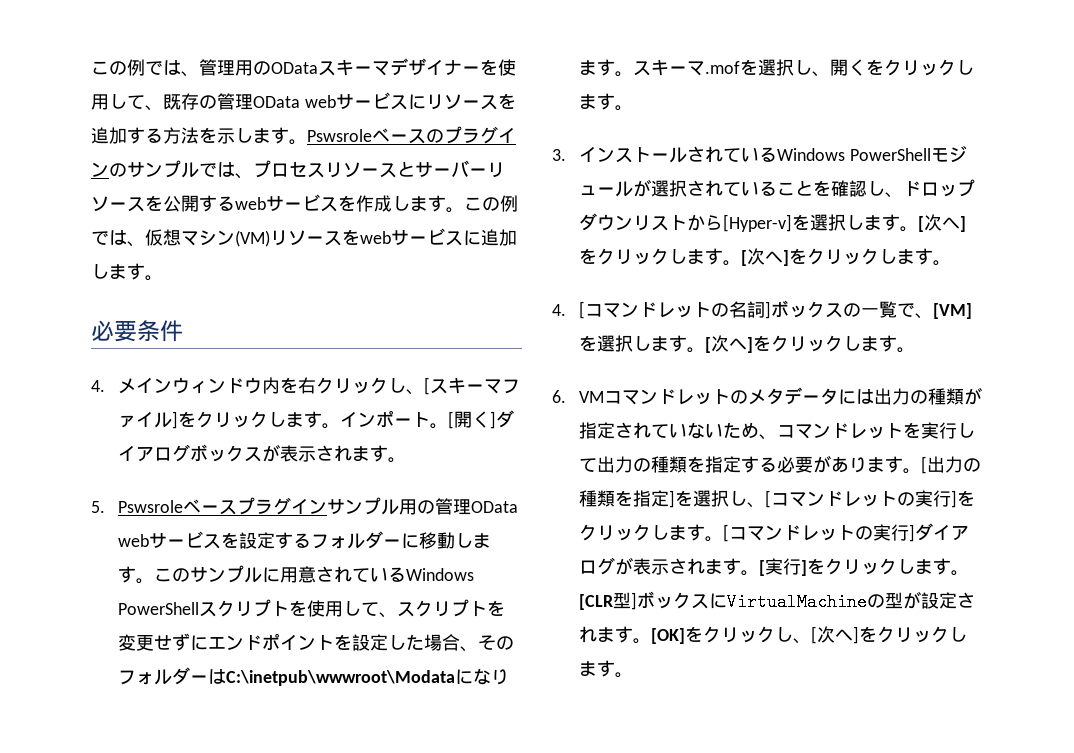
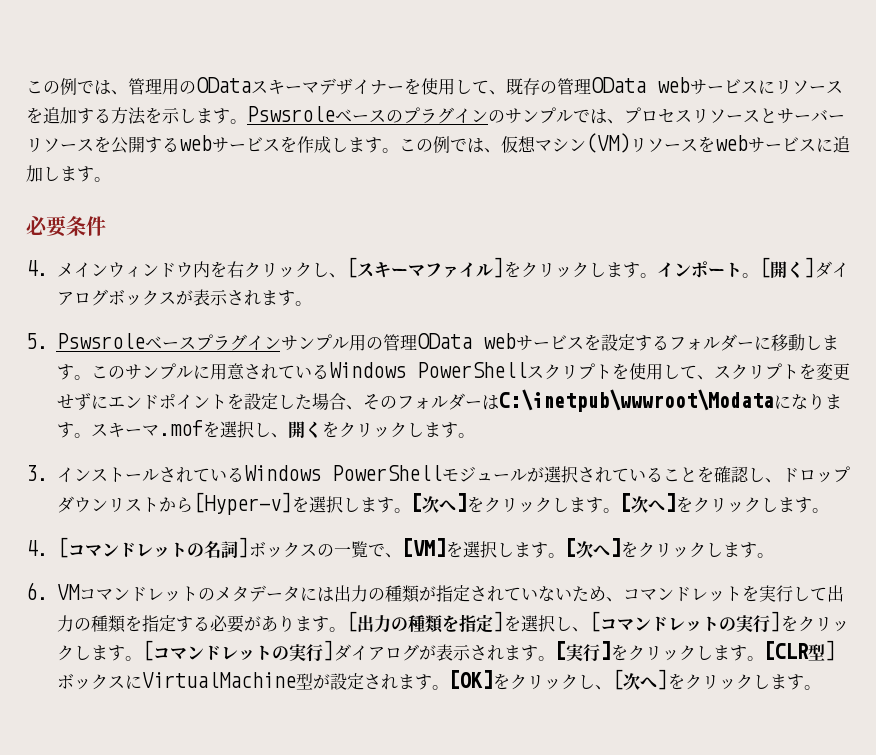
[867,594,886,608] の -> (296, 680) none

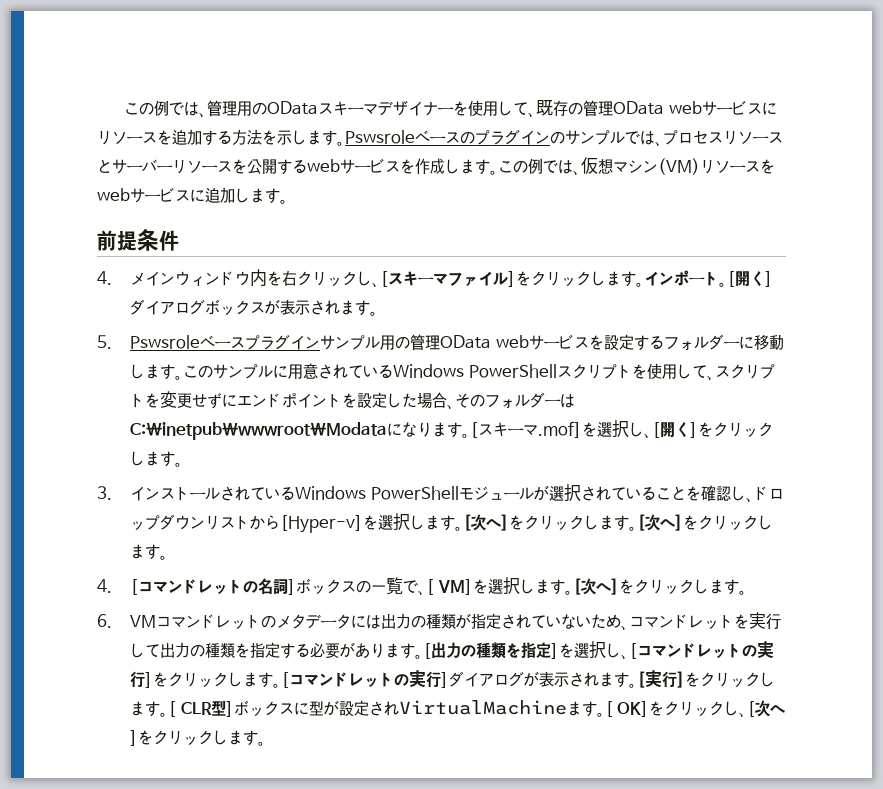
[26,216,67,237] 必要 -> [97,230,137,251] 前提
[90,420,322,438] スキーマ.mofを選択し、開く -> [469,420,698,439] [スキーマ.mof]を選択し、[開く]
[401,538,446,557] [VM] -> [425,579,473,595] [ VM]
[763,641,809,660] [CLR -> [167,701,212,717] [ CLR
[141,672,296,688] VirtualMachine -> (309, 708) none
[397,670,493,690] ます。[OK] -> [398,700,650,717] VirtualMachineます。[ OK]

